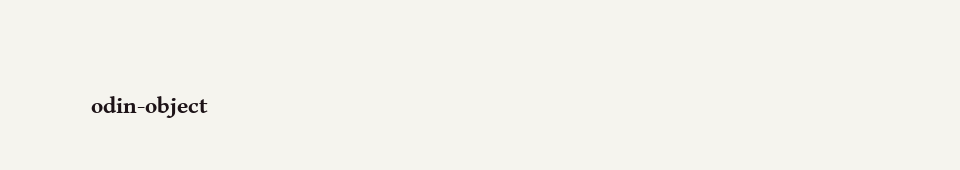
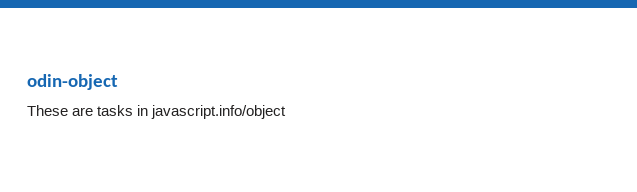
(208, 107) none -> [27,105,287,119] // These are tasks in javascript.info/object

